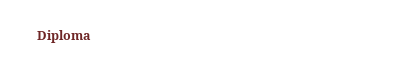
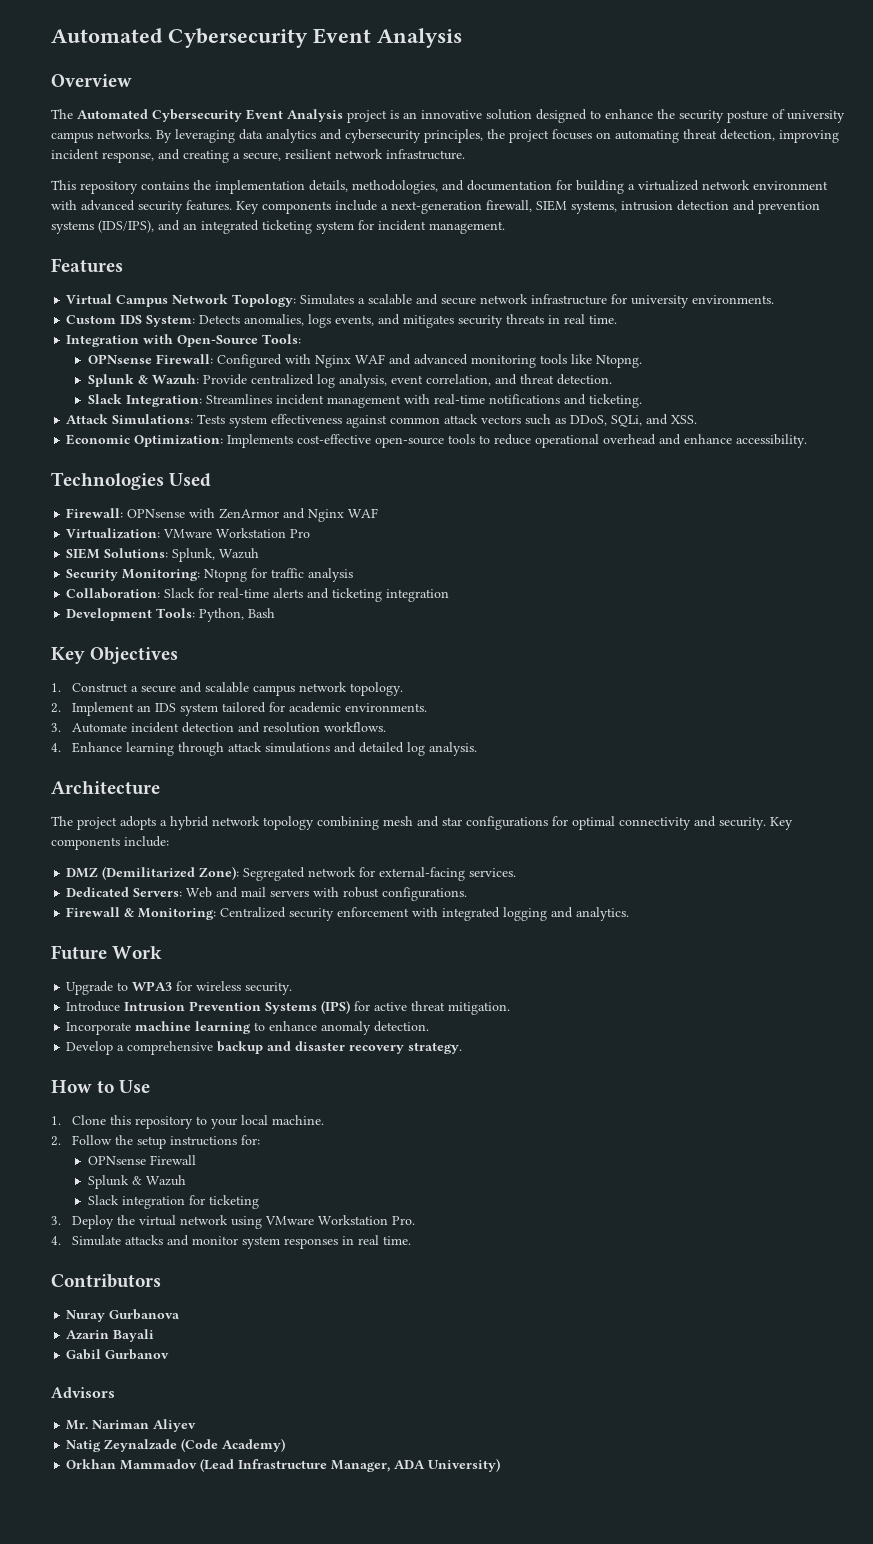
[37,30,91,43] Diploma -> [51,28,462,48] [51,74,132,87] [51,109,845,123] [51,129,839,143] [51,149,465,163] [51,180,828,194] [51,200,820,214] [51,220,505,234] [51,258,123,273] [66,294,775,308] [66,314,618,328] [66,334,302,347] [87,354,642,368] [87,374,612,388] [87,394,642,408] [66,414,698,428] [66,434,808,448] [51,472,212,490] [66,508,379,522] [66,528,311,539] [66,548,260,562] [66,568,354,582] [66,588,450,602] [66,608,276,622] [51,647,179,664] [51,682,404,696] [51,702,428,716] [51,722,387,733] [51,742,478,756] [51,781,160,795] [51,816,793,830] [51,836,169,850] [66,866,517,881] [66,887,468,901] [66,907,630,921] [51,945,163,960] [66,981,293,995] [66,1000,511,1015] [66,1021,430,1035] [66,1041,463,1055] [51,1080,151,1093] [51,1115,325,1129] [51,1135,261,1149] [87,1155,196,1165] [87,1175,186,1189] [87,1195,259,1209] [51,1215,416,1229] [51,1235,412,1249] [51,1274,161,1288] [66,1309,181,1322] [66,1329,155,1342] [66,1349,170,1360] [51,1387,115,1398] [66,1419,197,1432] [66,1438,286,1452] [66,1458,501,1472] Automated Cybersecurity Event Analysis // Overview // The Automated Cybersecurity Event Analysis project is an innovative solution designed to enhance the security posture of university campus networks. By leveraging data analytics and cybersecurity principles, the project focuses on automating threat detection, improving incident response, and creating a secure, resilient network infrastructure. // This repository contains the implementation details, methodologies, and documentation for building a virtualized network environment with advanced security features. Key components include a next-generation firewall, SIEM systems, intrusion detection and prevention systems (IDS/IPS), and an integrated ticketing system for incident management. // Features // Virtual Campus Network Topology: Simulates a scalable and secure network infrastructure for university environments. // Custom IDS System: Detects anomalies, logs events, and mitigates security threats in real time. // Integration with Open-Source Tools: // OPNsense Firewall: Configured with Nginx WAF and advanced monitoring tools like Ntopng. // Splunk & Wazuh: Provide centralized log analysis, event correlation, and threat detection. // Slack Integration: Streamlines incident management with real-time notifications and ticketing. // Attack Simulations: Tests system effectiveness against common attack vectors such as DDoS, SQLi, and XSS. // Economic Optimization: Implements cost-effective open-source tools to reduce operational overhead and enhance accessibility. // Technologies Used // Firewall: OPNsense with ZenArmor and Nginx WAF // Virtualization: VMware Workstation Pro // SIEM Solutions: Splunk, Wazuh // Security Monitoring: Ntopng for traffic analysis // Collaboration: Slack for real-time alerts and ticketing integration // Development Tools: Python, Bash // Key Objectives // 1. Construct a secure and scalable campus network topology. // 2. Implement an IDS system tailored for academic environments. // 3. Automate incident detection and resolution workflows. // 4. Enhance learning through attack simulations and detailed log analysis. // Architecture // The project adopts a hybrid network topology combining mesh and star configurations for optimal connectivity and security. Key components include: // DMZ (Demilitarized Zone): Segregated network for external-facing services. // Dedicated Servers: Web and mail servers with robust configurations. // Firewall & Monitoring: Centralized security enforcement with integrated logging and analytics. // Future Work // Upgrade to WPA3 for wireless security. // Introduce Intrusion Prevention Systems (IPS) for active threat mitigation. // Incorporate machine learning to enhance anomaly detection. // Develop a comprehensive backup and disaster recovery strategy. // How to Use // 1. Clone this repository to your local machine. // 2. Follow the setup instructions for: // OPNsense Firewall // Splunk & Wazuh // Slack integration for ticketing // 3. Deploy the virtual network using VMware Workstation Pro. // 4. Simulate attacks and monitor system responses in real time. // Contributors // Nuray Gurbanova // Azarin Bayali // Gabil Gurbanov // Advisors // Mr. Nariman Aliyev // Natig Zeynalzade (Code Academy) // Orkhan Mammadov (Lead Infrastructure Manager, ADA University)

